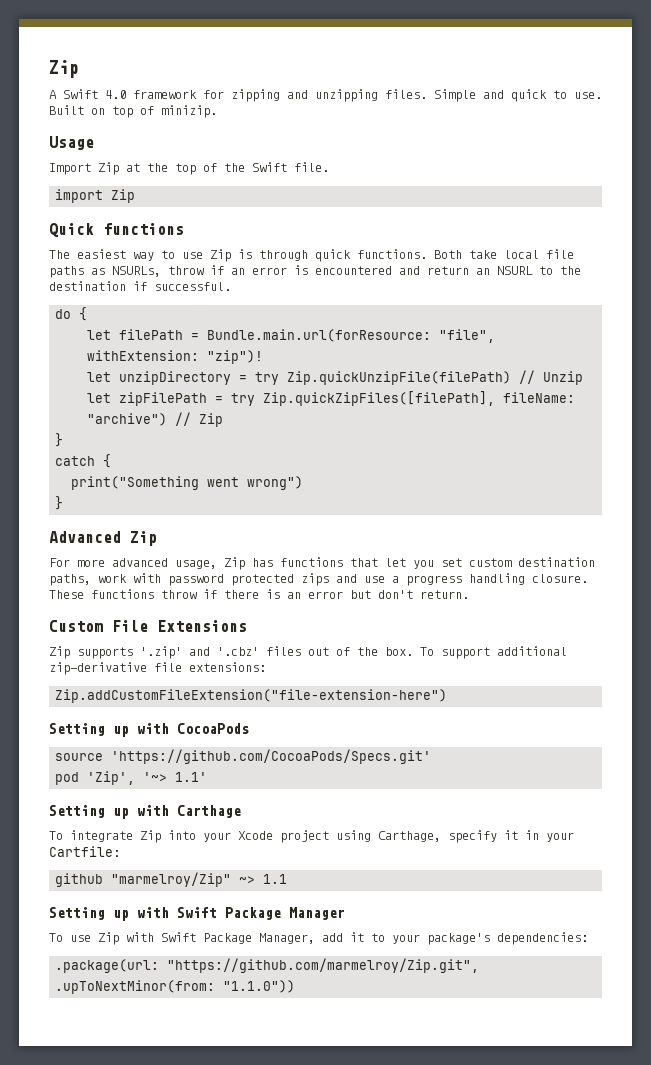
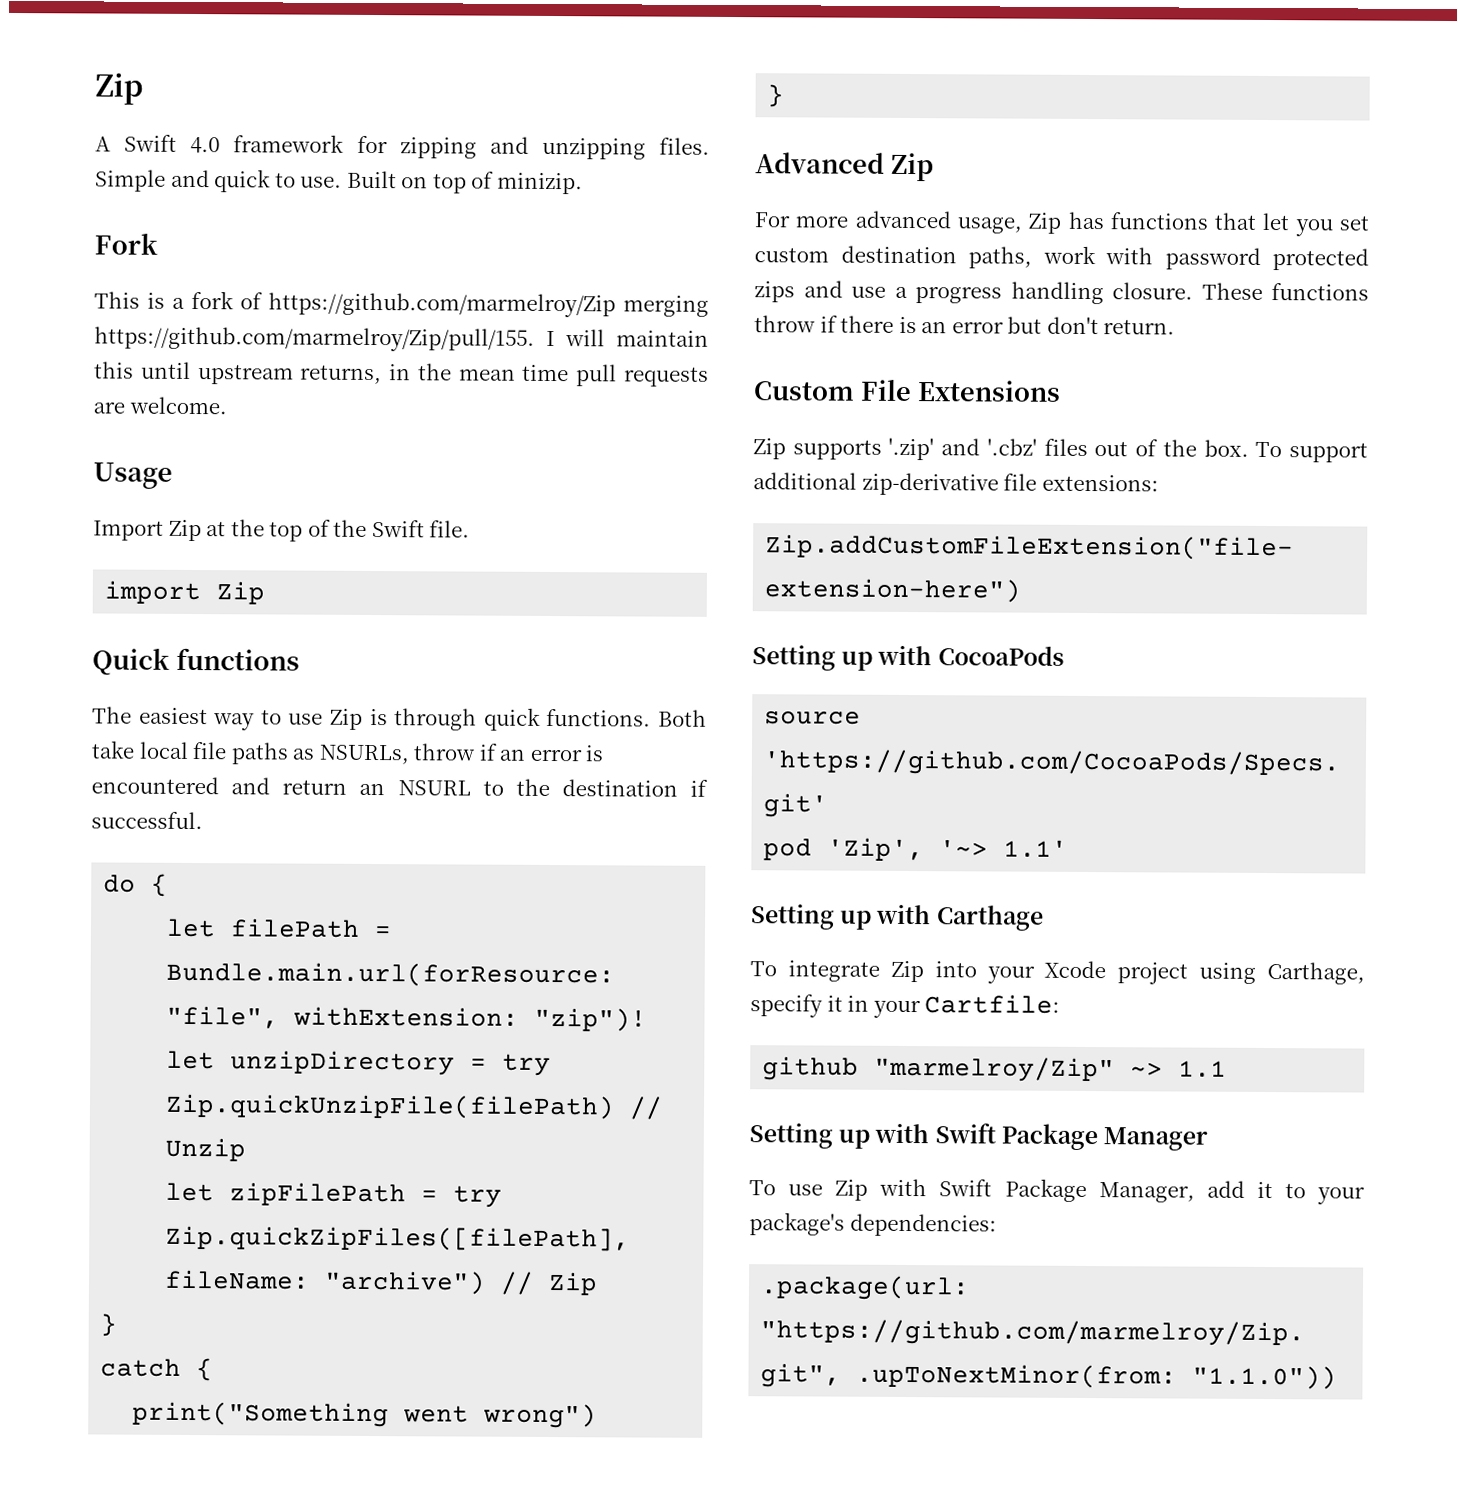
(217, 111) none -> [94,233,158,255] [94,290,709,318] [94,326,709,352] [94,361,709,387] [93,396,227,415] // Fork // This is a fork of https://github.com/marmelroy/Zip merging https://github.com/marmelroy/Zip/pull/155. I will maintain this until upstream returns, in the mean time pull requests are welcome.

